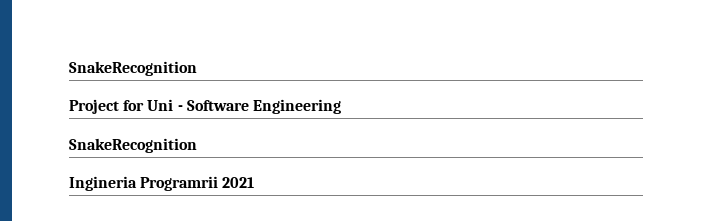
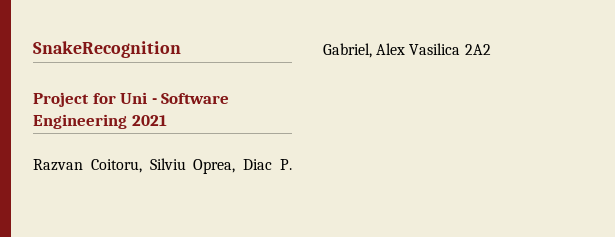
[69,138,197,153] [69,176,255,191] // SnakeRecognition // Ingineria Programrii 2021 -> [131,115,167,126] [33,158,292,174] [323,43,491,58] 2021 // Razvan Coitoru, Silviu Oprea, Diac P. Gabriel, Alex Vasilica 2A2

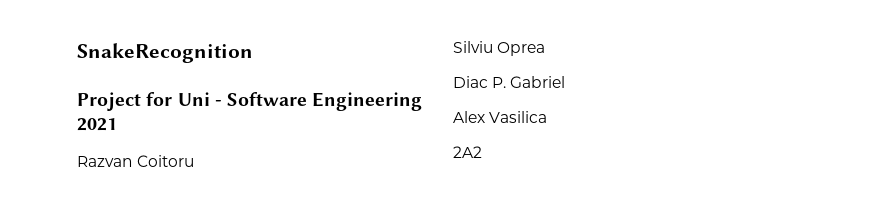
[90,158,236,174] Coitoru, Silviu Oprea, -> [137,155,195,167] [453,41,546,56] Coitoru // Silviu Oprea //
[323,43,372,58] Gabriel, -> [510,76,566,88] Gabriel //
(461, 49) none -> (548, 117) //

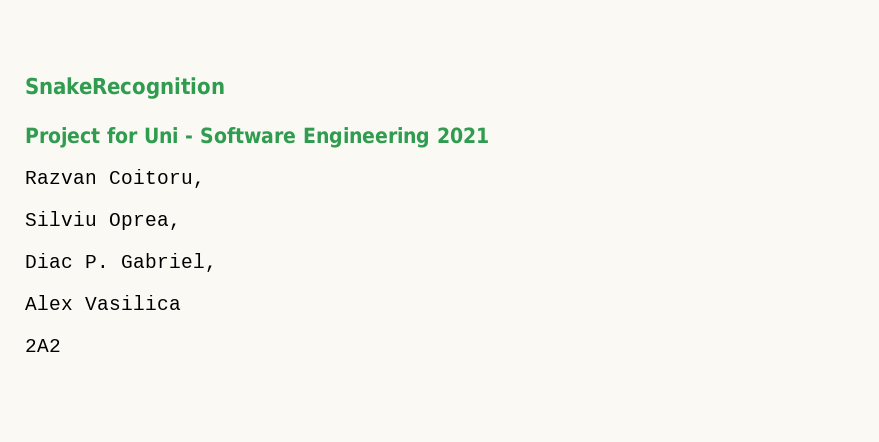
[137,155,195,167] Coitoru -> [109,169,205,188] Coitoru,
[497,42,546,56] Oprea -> [109,213,181,230] Oprea,
[510,76,566,88] Gabriel -> [121,253,217,272] Gabriel,

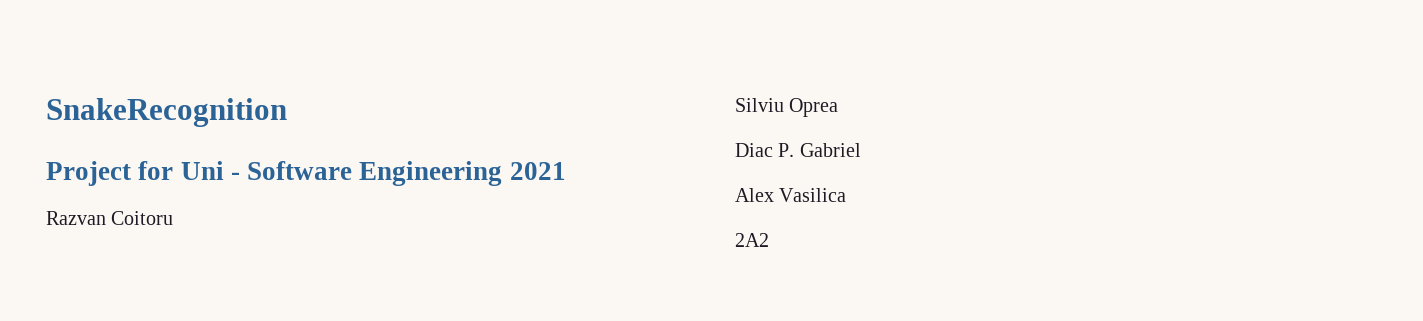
[109,169,205,188] Coitoru, -> [111,211,174,225] Coitoru
[109,213,181,230] Oprea, -> [789,98,839,117] Oprea
[121,253,217,272] Gabriel, -> [799,143,861,157] Gabriel

